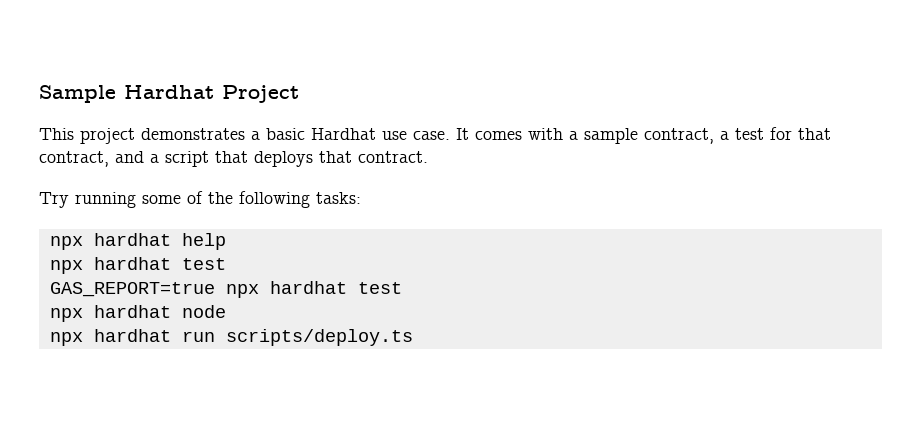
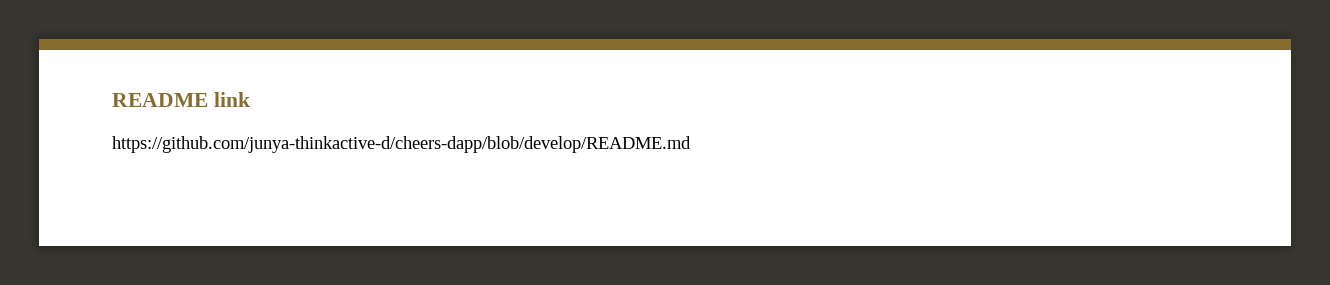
[39,85,299,103] [39,127,831,144] [39,151,428,167] [39,191,361,208] [49,233,226,250] [49,257,226,274] [49,281,402,298] [49,305,226,322] [49,329,413,346] Sample Hardhat Project // This project demonstrates a basic Hardhat use case. It comes with a sample contract, a test for that contract, and a script that deploys that contract. // Try running some of the following tasks: // npx hardhat help // npx hardhat test // GAS_REPORT=true npx hardhat test // npx hardhat node // npx hardhat run scripts/deploy.ts -> [112,92,250,107] [112,136,691,153] README link // https://github.com/junya-thinkactive-d/cheers-dapp/blob/develop/README.md

